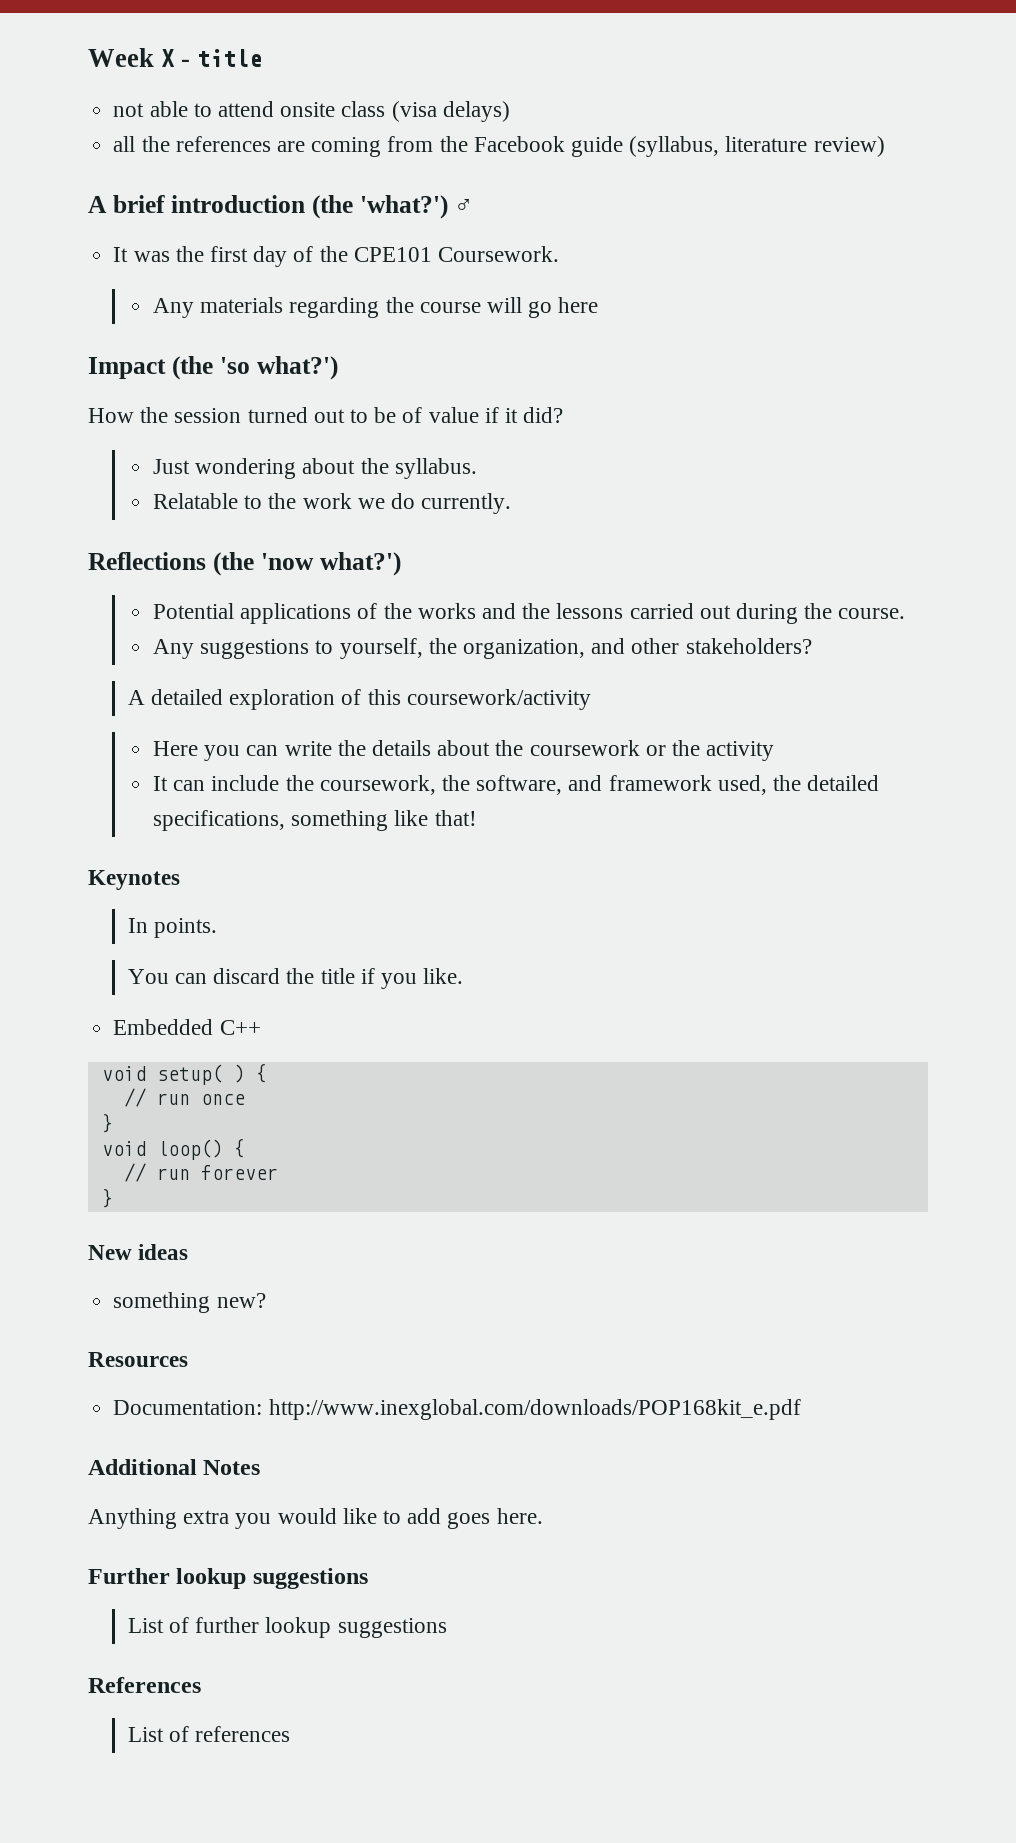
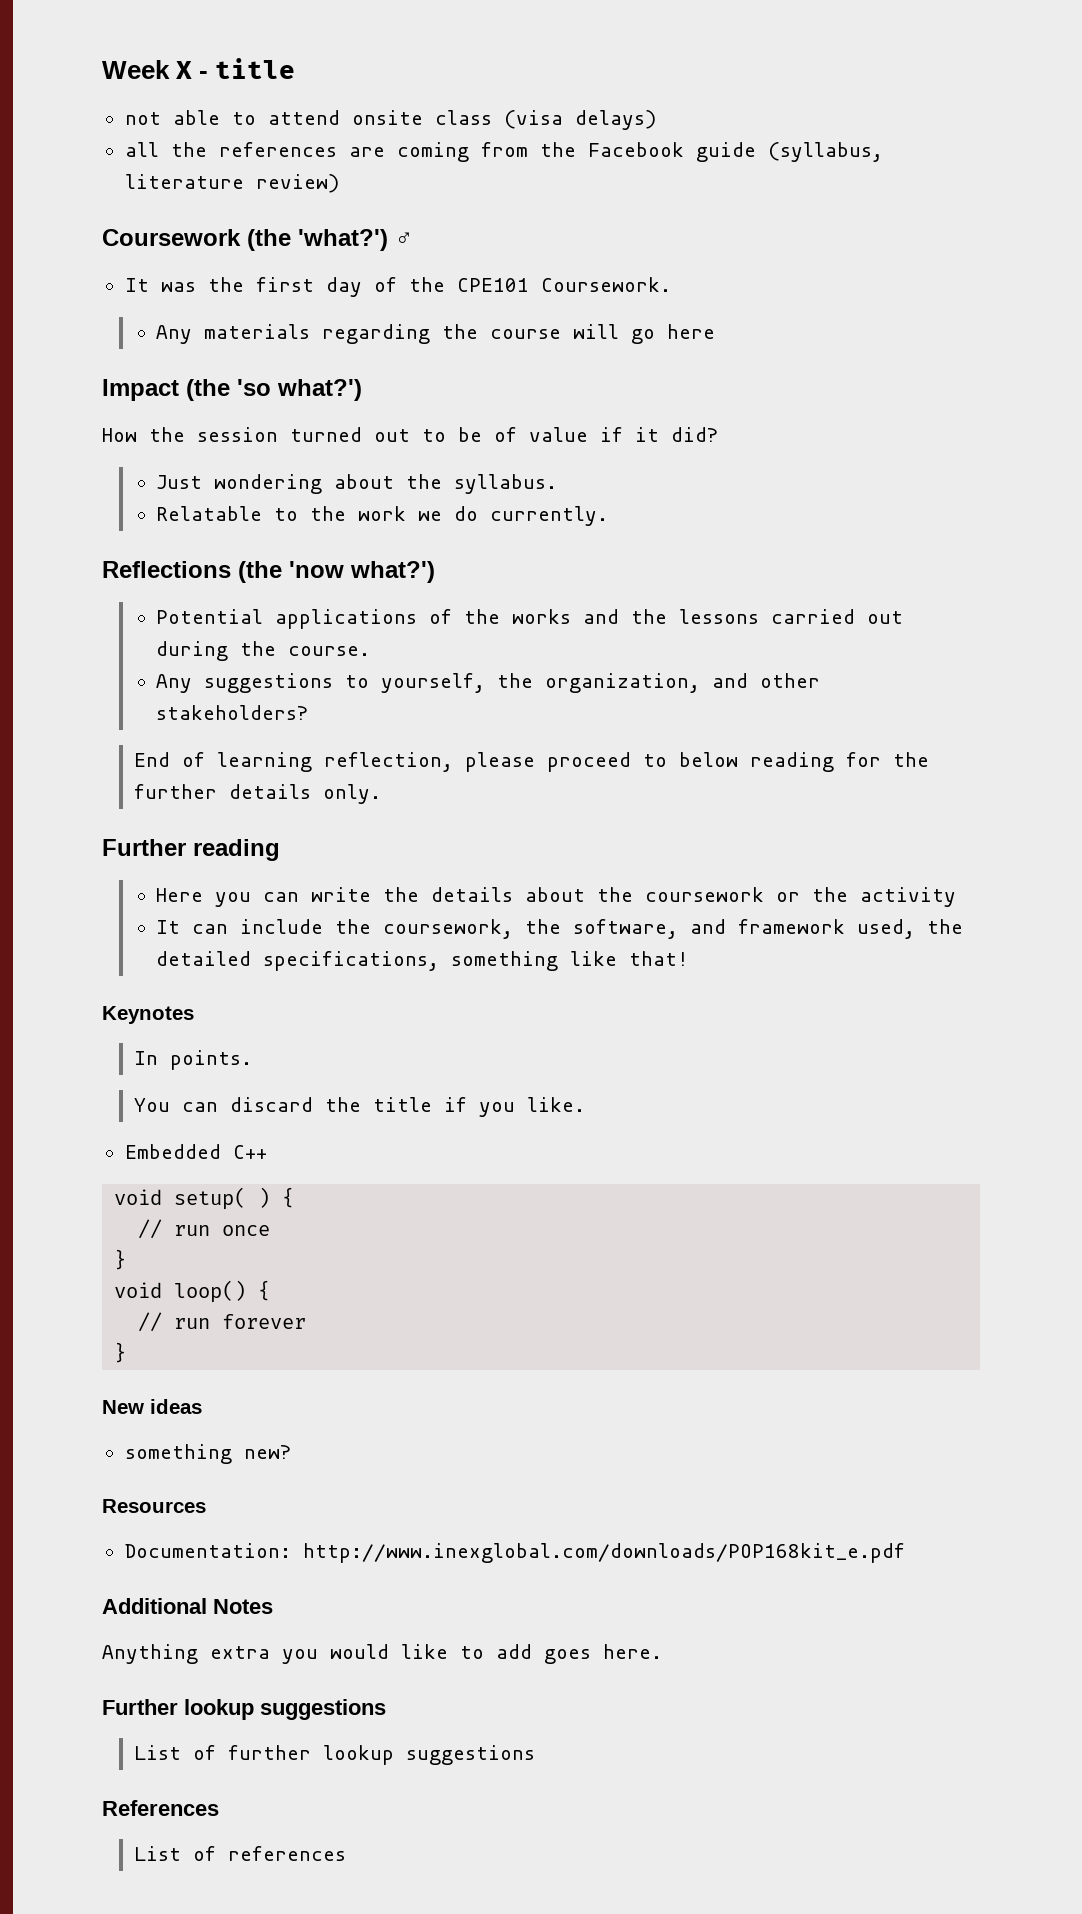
[88,195,305,213] A brief introduction -> [102,229,241,246] Coursework
[127,689,591,710] A detailed exploration of this coursework/activity -> [133,752,929,772] [133,784,381,804] [102,839,280,861] End of learning reflection, please proceed to below reading for the further details only. // Further reading

